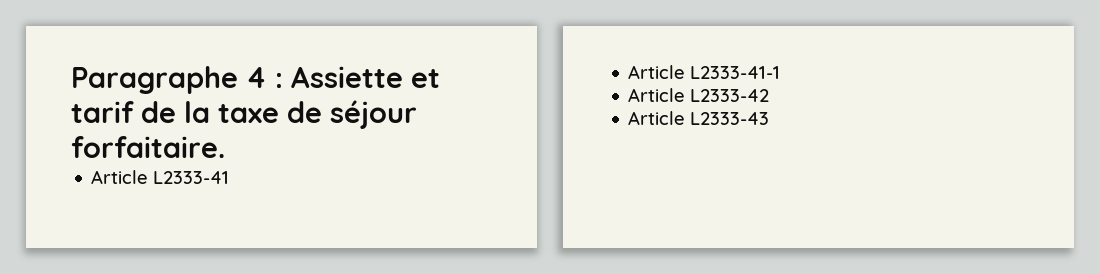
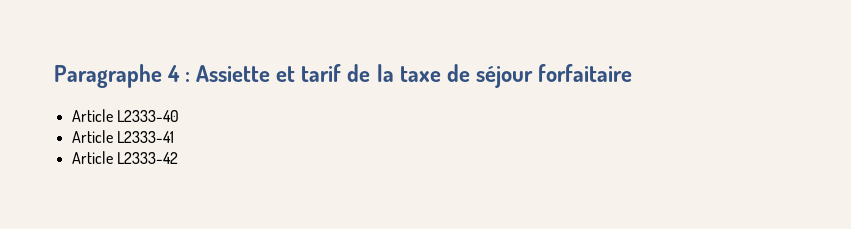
[71,136,225,158] forfaitaire. -> [537,64,632,82] [71,109,179,122] forfaitaire // Article L2333-40
[628,65,781,79] // Article L2333-41-1 -> (174, 137) none
[628,111,770,125] // Article L2333-43 -> (178, 158) none

